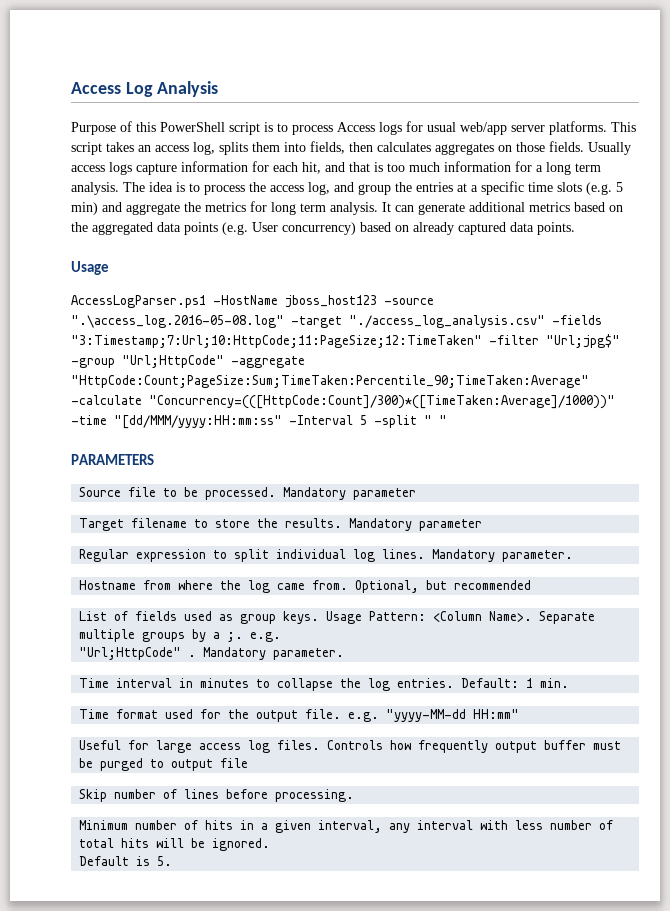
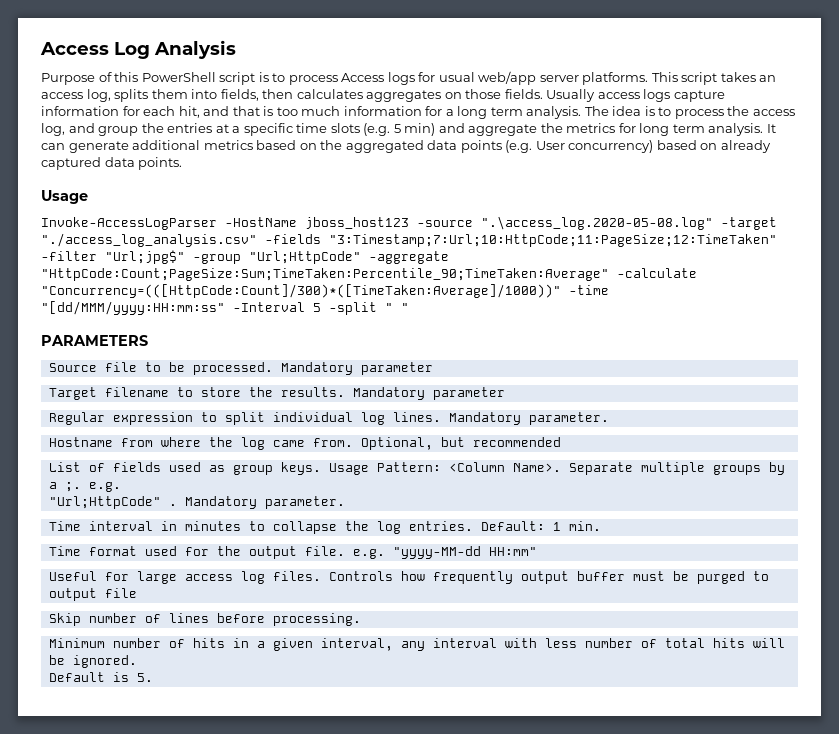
[71,295,206,308] AccessLogParser.ps1 -> [41,217,217,230] Invoke-AccessLogParser
[71,315,284,328] ".\access_log.2016-05-08.log" -> [481,216,713,230] ".\access_log.2020-05-08.log"

